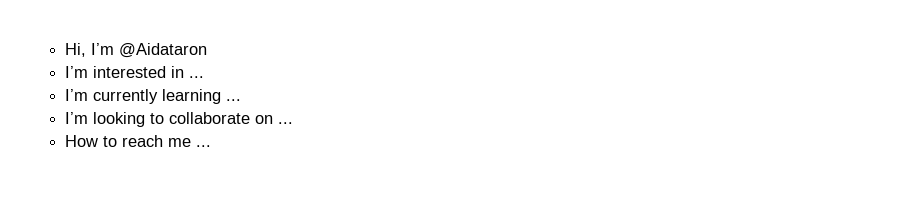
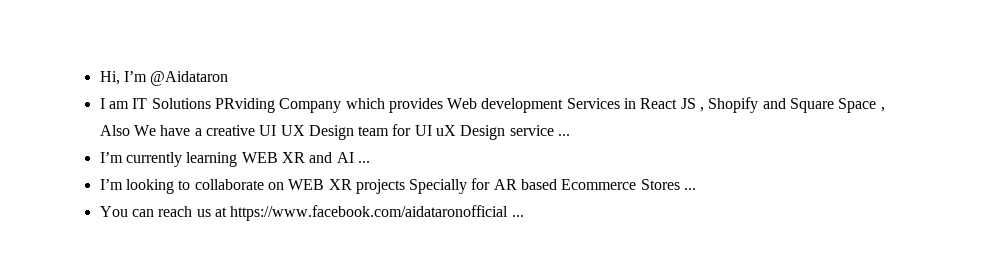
[65,66,185,78] I’m interested in -> [99,97,885,113] [99,124,554,140] I am IT Solutions PRviding Company which provides Web development Services in React JS , Shopify and Square Space , Also We have a creative UI UX Design team for UI uX Design service
(222, 96) none -> [241,152,354,163] WEB XR and AI
[278,122,294,124] [65,135,192,147] ... // How to reach me -> [288,178,697,194] [99,205,509,221] WEB XR projects Specially for AR based Ecommerce Stores ... // You can reach us at https://www.facebook.com/aidataronofficial

